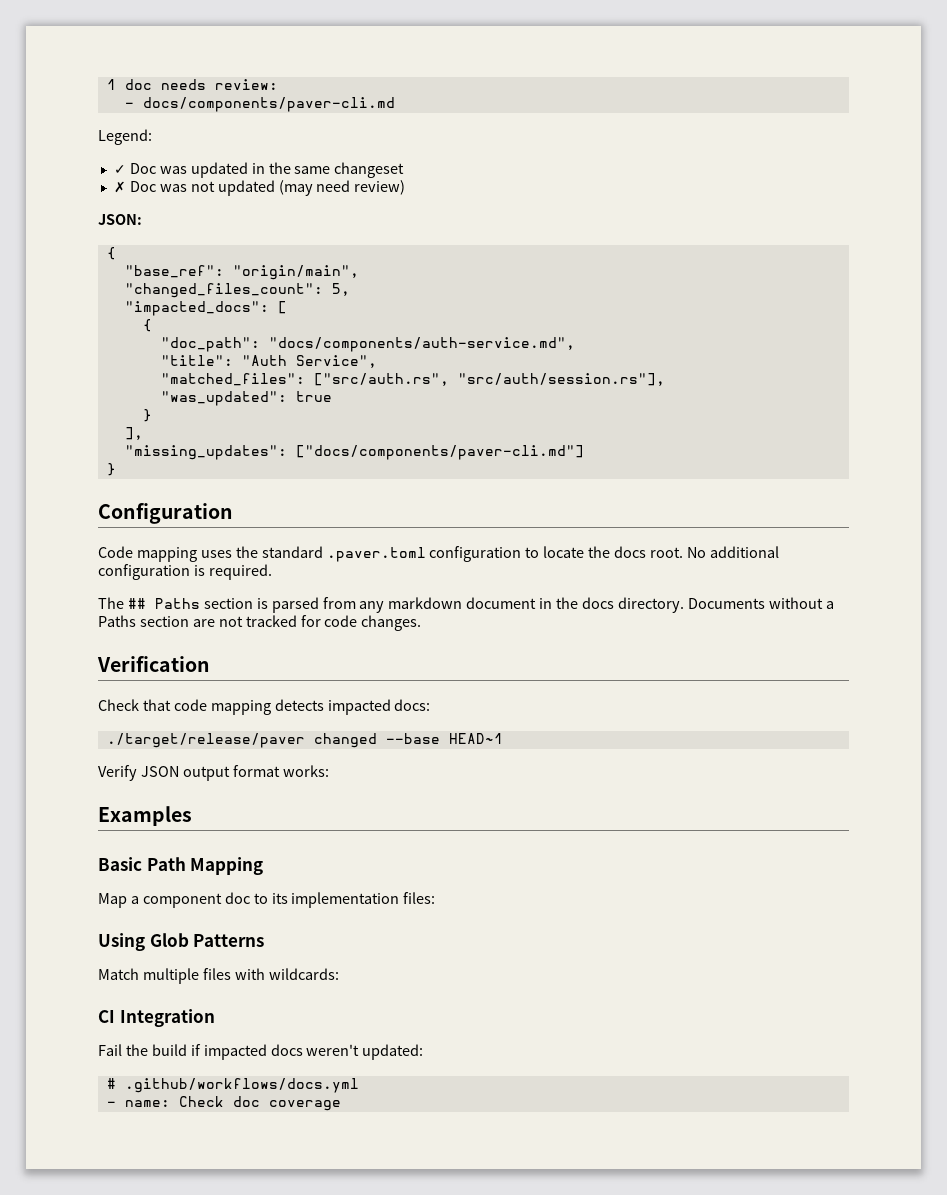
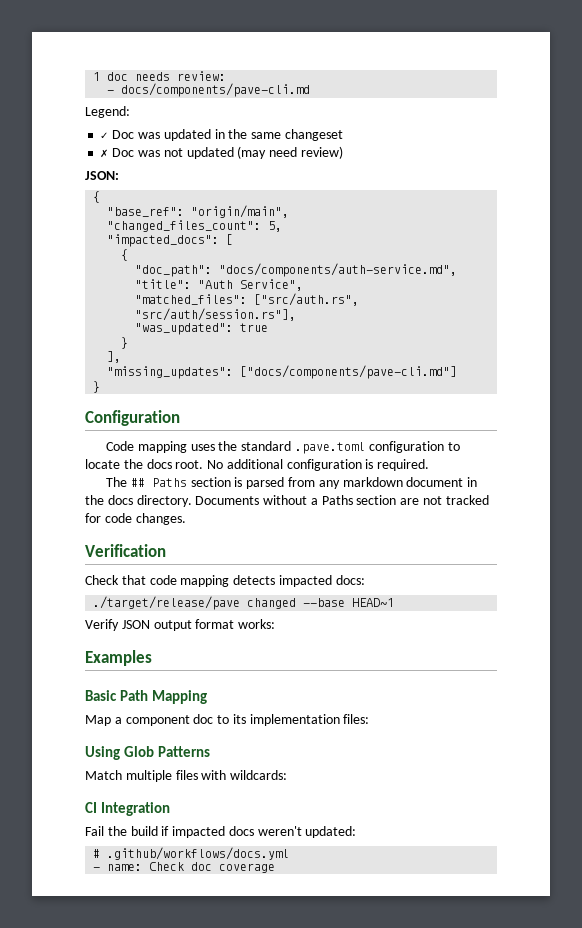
[142,97,395,112] docs/components/paver-cli.md -> [121,83,311,97] docs/components/pave-cli.md
[295,445,584,460] ["docs/components/paver-cli.md"] -> [240,365,458,379] ["docs/components/pave-cli.md"]
[326,547,426,562] .paver.toml -> [295,442,366,454] .pave.toml
[106,733,305,748] ./target/release/paver -> [93,596,241,610] ./target/release/pave

